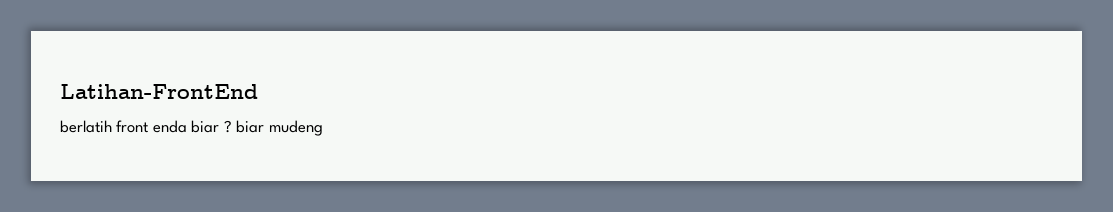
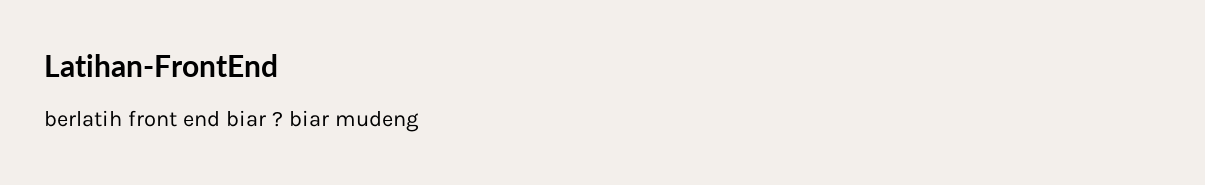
[152,120,187,133] enda -> [182,111,220,127] end

